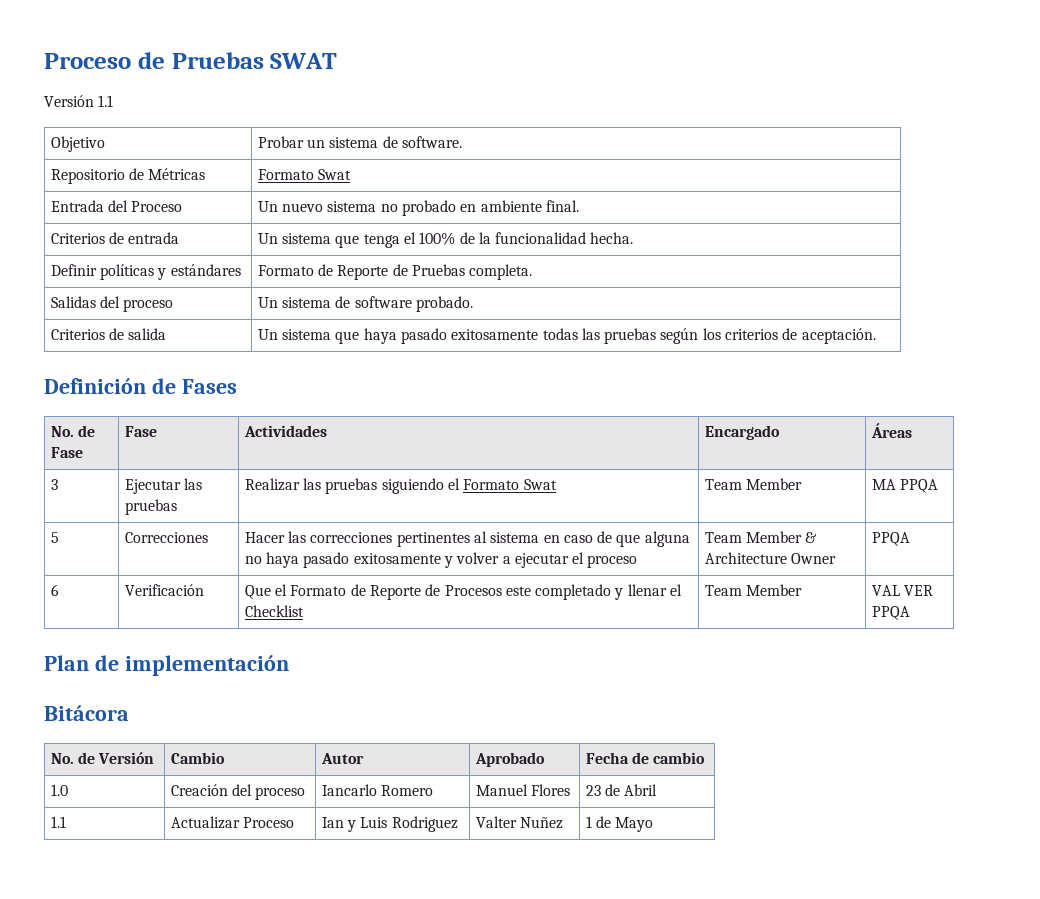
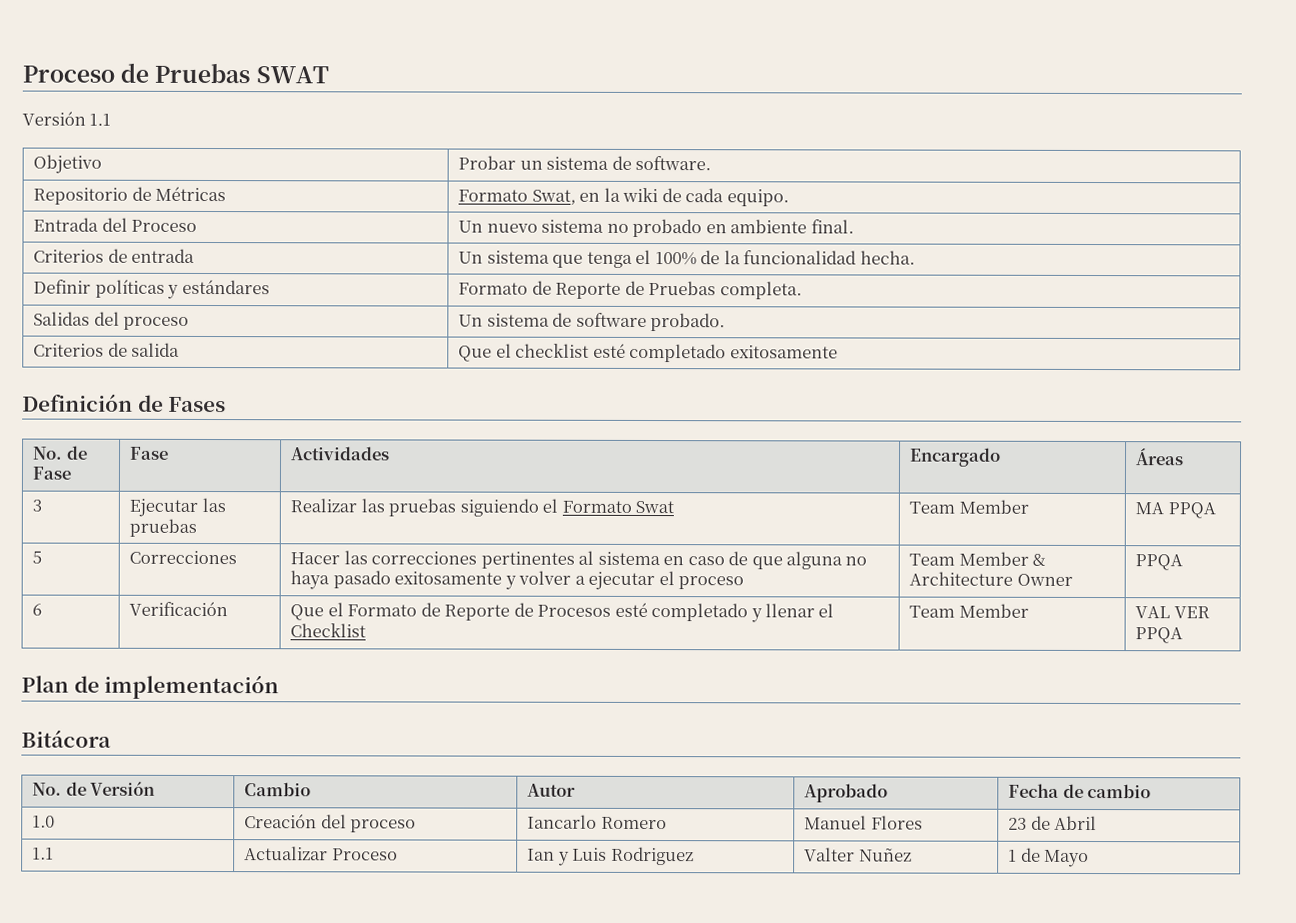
[317,169,351,180] Swat -> [531,187,789,207] Swat, en la wiki de cada equipo.
[257,328,876,344] Un sistema que haya pasado exitosamente todas las pruebas según los criterios de aceptación. -> [458,343,838,363] Que el checklist esté completado exitosamente
[505,586,531,596] este -> [614,602,648,617] esté

